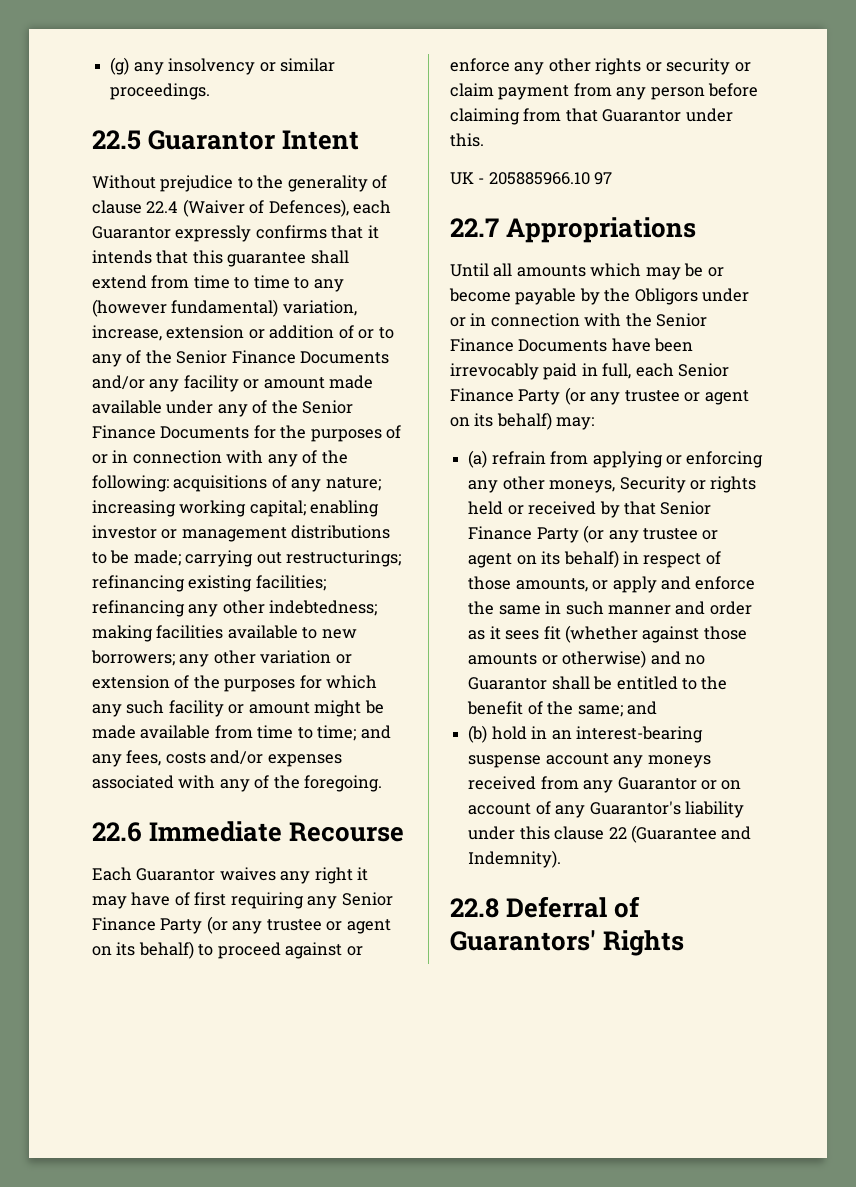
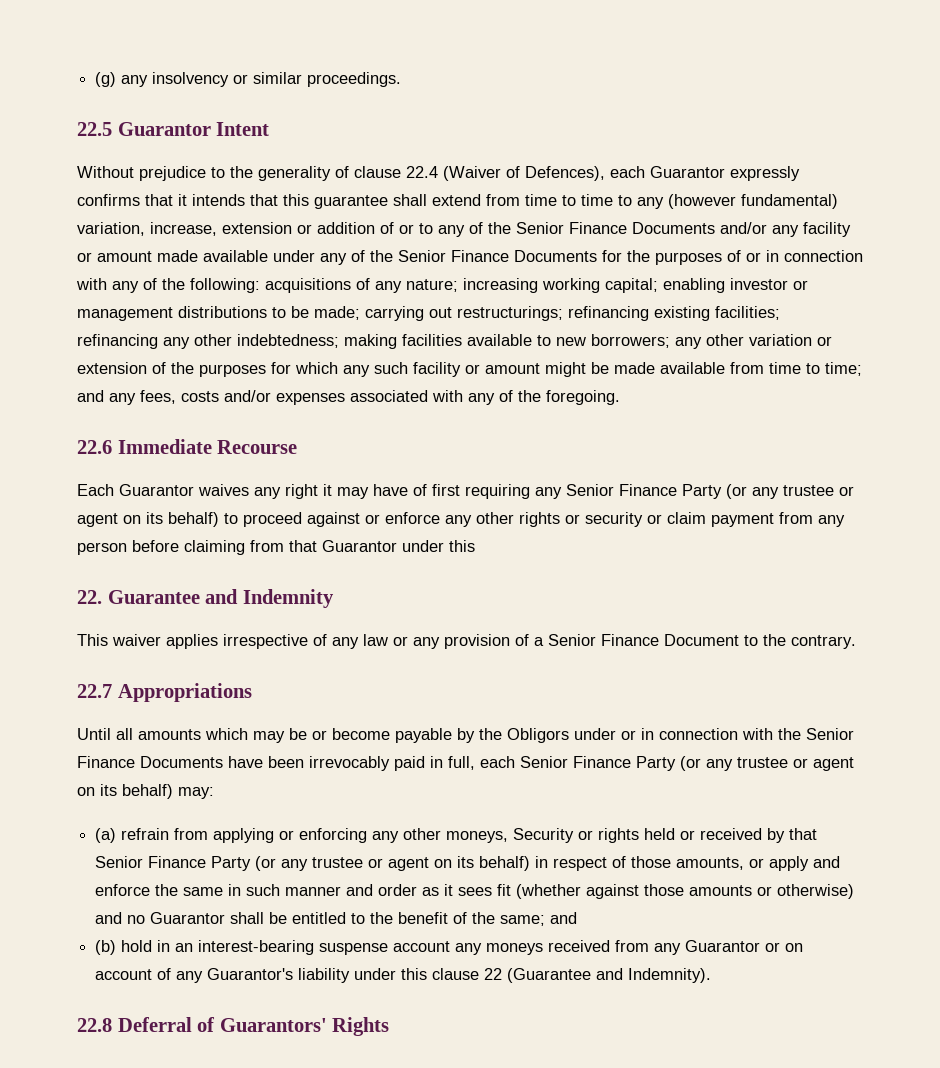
[450,133,484,147] [450,172,613,185] this. // UK - 205885966.10 97 -> [449,540,475,552] [77,589,334,608] [77,634,856,649] this // 22. Guarantee and Indemnity // This waiver applies irrespective of any law or any provision of a Senior Finance Document to the contrary.

